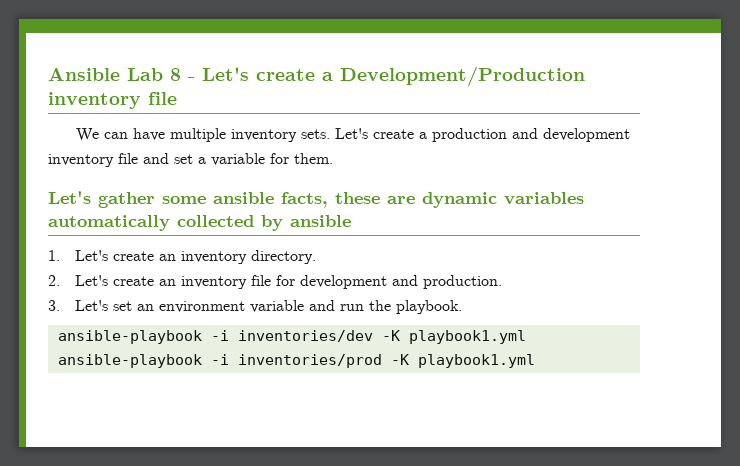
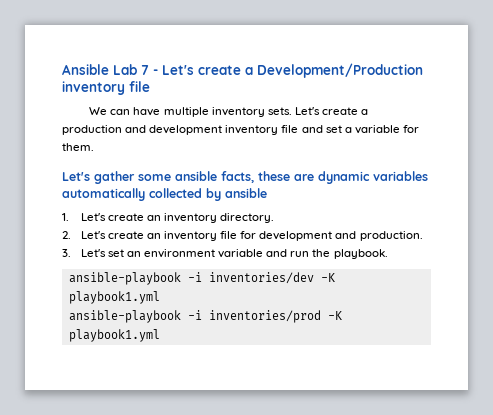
[170,68,181,81] 8 -> [141,65,149,75] 7

